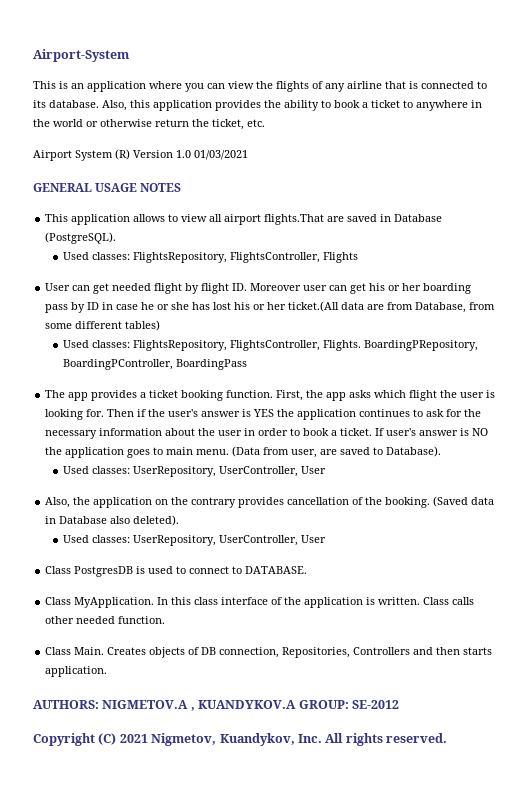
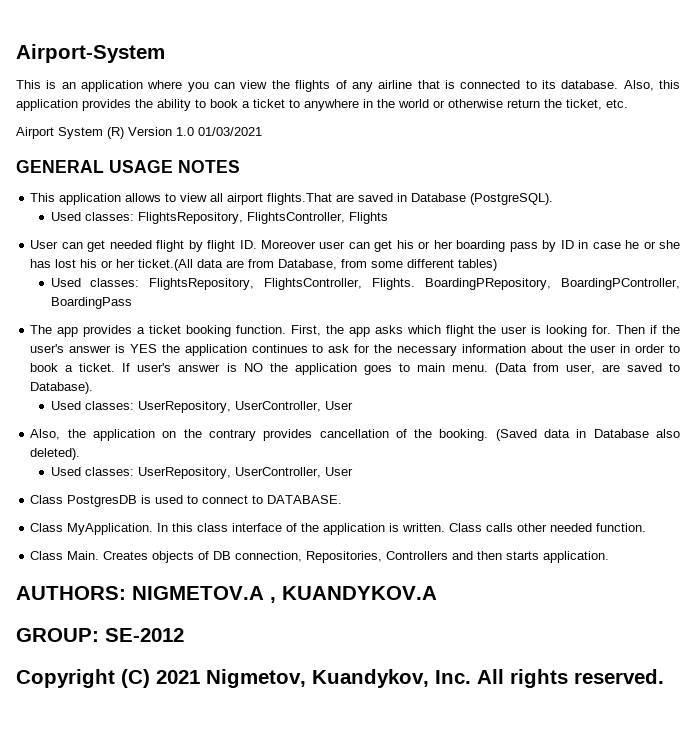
(297, 704) none -> (437, 593) //

